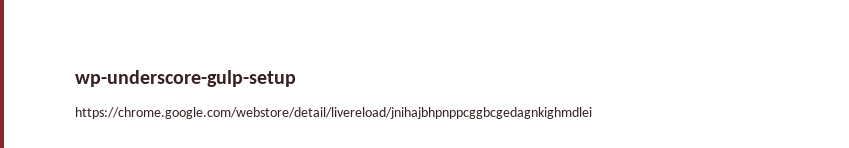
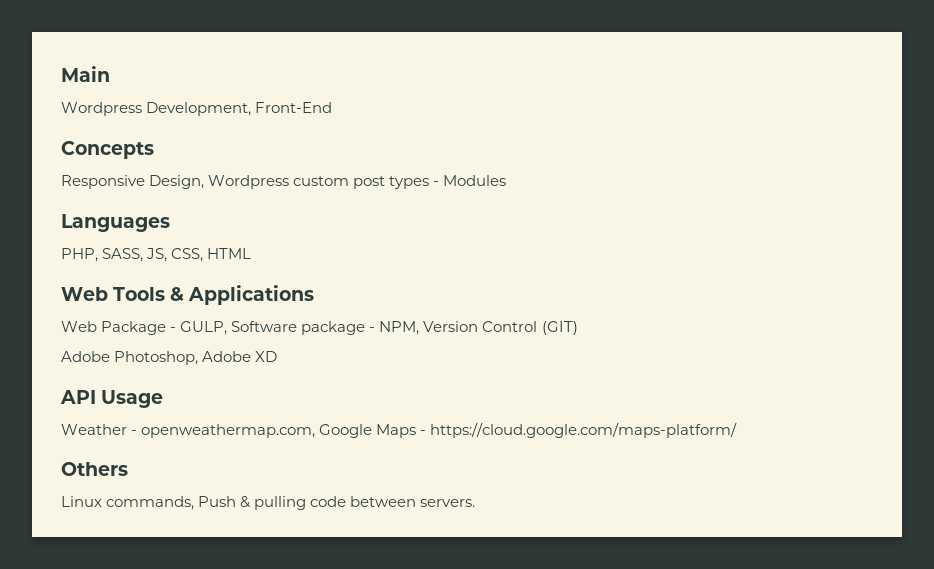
[75,70,296,87] [75,107,592,119] wp-underscore-gulp-setup // https://chrome.google.com/webstore/detail/livereload/jnihajbhpnppcggbcgedagnkighmdlei -> [61,66,110,82] [61,102,333,116] [61,141,154,159] [61,175,507,189] [61,214,170,232] [61,248,252,262] [61,285,315,305] [61,321,578,335] [61,351,278,365] [60,390,164,408] [61,422,738,438] [61,462,128,476] [61,496,476,510] Main // Wordpress Development, Front-End // Concepts // Responsive Design, Wordpress custom post types - Modules // Languages // PHP, SASS, JS, CSS, HTML // Web Tools & Applications // Web Package - GULP, Software package - NPM, Version Control (GIT) // Adobe Photoshop, Adobe XD // API Usage // Weather - openweathermap.com, Google Maps - https://cloud.google.com/maps-platform/ // Others // Linux commands, Push & pulling code between servers.

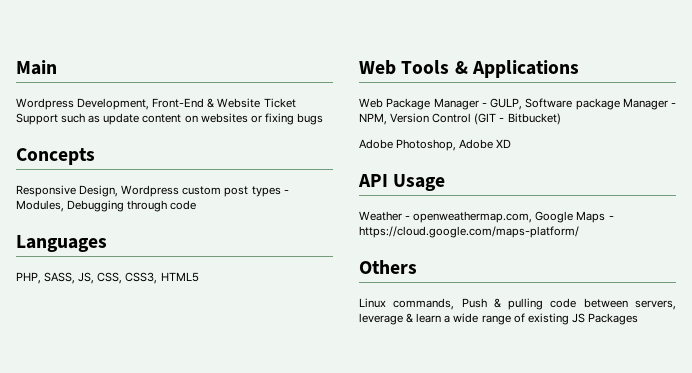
(333, 107) none -> [207,98,296,108] [16,113,323,125] & Website Ticket Support such as update content on websites or fixing bugs
[443,175,507,186] Modules -> [16,200,197,212] Modules, Debugging through code
[207,248,252,259] HTML -> [125,272,199,284] CSS3, HTML5
(167, 328) none -> [433,98,479,110] Manager
(366, 328) none -> [622,98,668,110] Manager
[541,321,578,335] (GIT) -> [474,113,561,125] (GIT - Bitbucket)
[420,499,476,507] servers. -> [635,300,676,310] [359,313,638,325] servers, leverage & learn a wide range of existing JS Packages

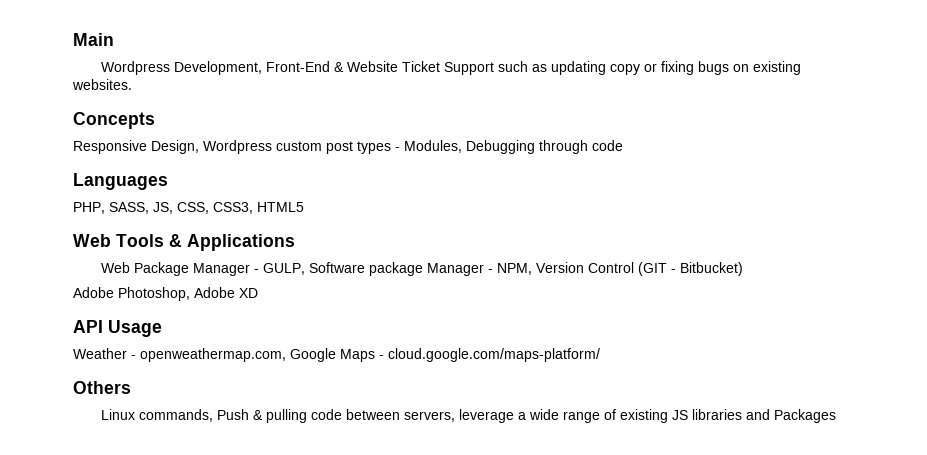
[103,113,248,125] update content on websites -> [550,61,640,75] updating copy
(323, 119) none -> [732,61,801,75] [72,79,132,90] on existing websites.
[359,226,579,238] https://cloud.google.com/maps-platform/ -> [388,348,600,362] cloud.google.com/maps-platform/
[406,313,442,323] & learn -> (514, 416) none
(585, 318) none -> [691,409,770,420] libraries and

